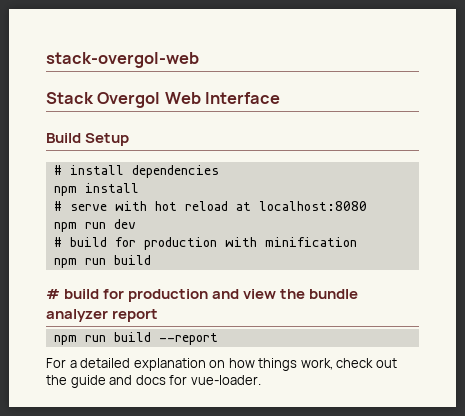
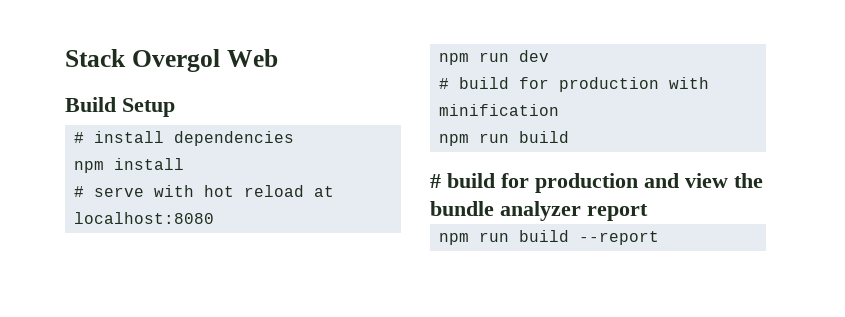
[46,52,199,68] stack-overgol-web // -> (65, 58) none
[205,92,281,104] Interface -> (278, 58) none
[46,358,397,371] [46,375,261,388] // For a detailed explanation on how things work, check out the guide and docs for vue-loader. -> (660, 238) none

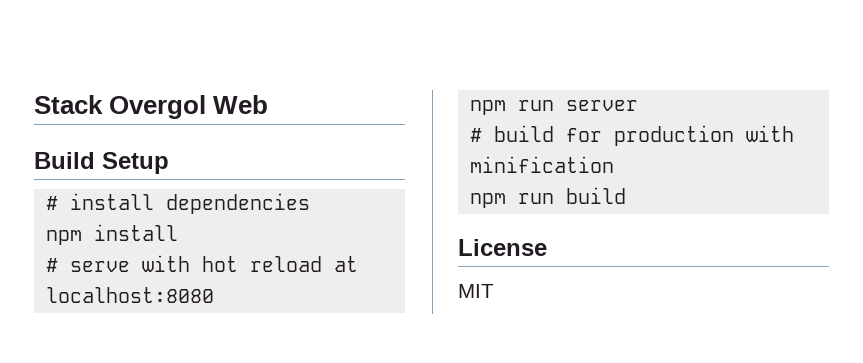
[519,50,550,62] dev -> [566,100,639,111] server
[430,173,763,193] [430,201,648,221] [439,230,660,245] # build for production and view the bundle analyzer report // npm run build --report -> [458,239,547,256] [458,284,494,298] License // MIT

